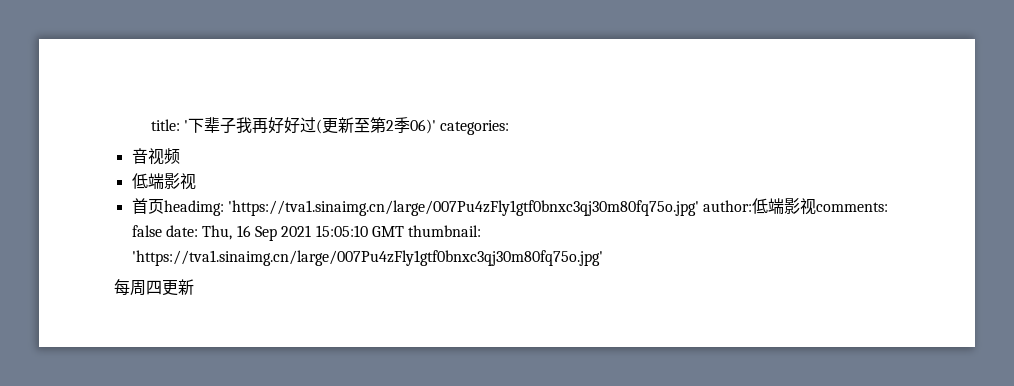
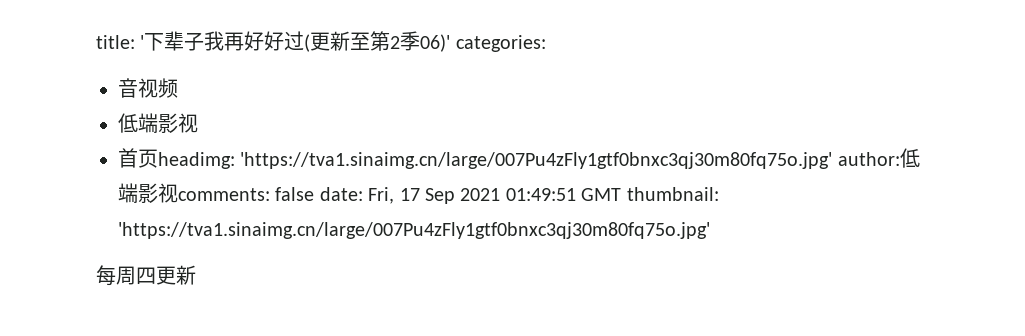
[202,225,251,240] Thu, 16 -> [368,187,420,204] Fri, 17
[315,225,368,237] 15:05:10 -> [505,188,576,201] 01:49:51

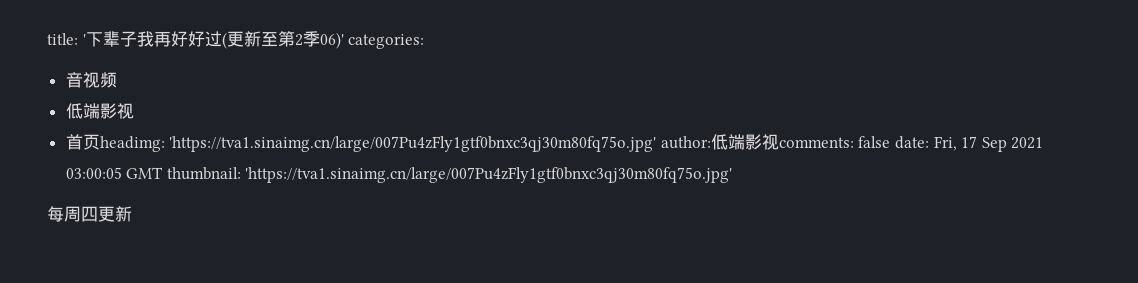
[505,188,576,201] 01:49:51 -> [65,167,122,179] 03:00:05

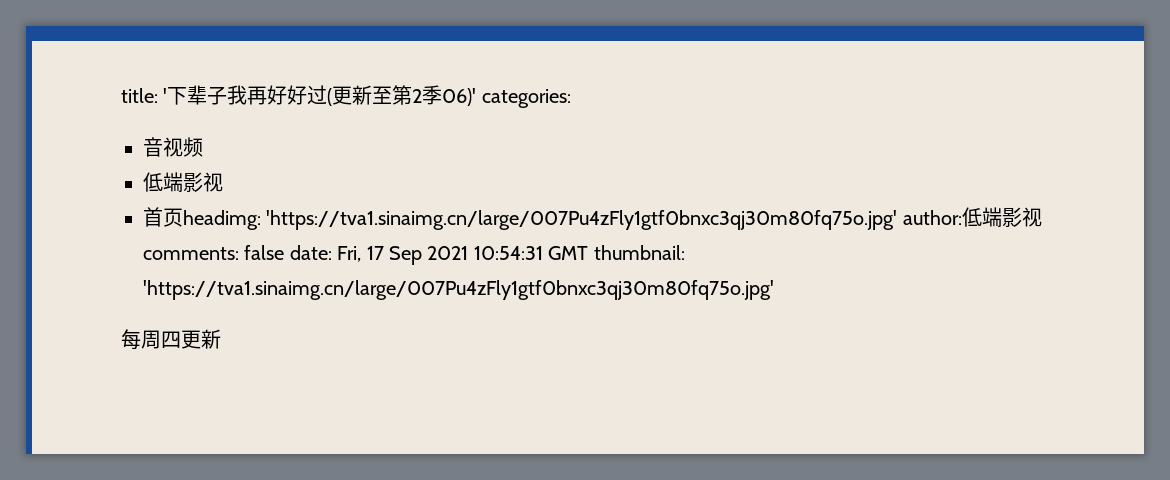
[65,167,122,179] 03:00:05 -> [473,246,543,260] 10:54:31

